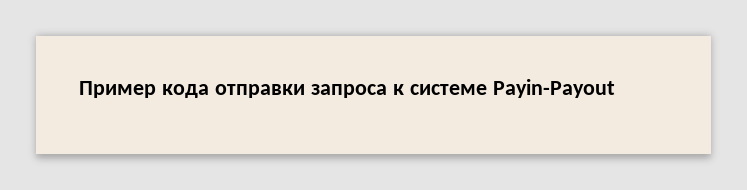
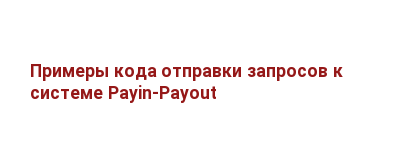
[79,81,156,98] Пример -> [30,64,109,81] Примеры
[310,84,387,98] запроса -> [247,67,329,81] запросов

